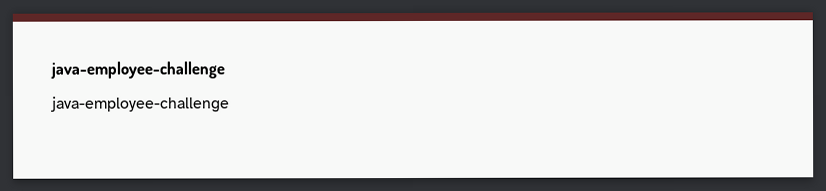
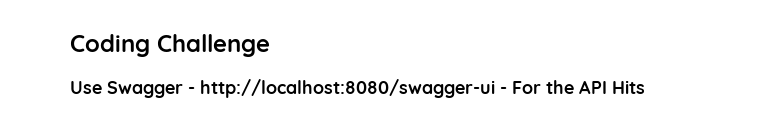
[50,61,225,79] [51,96,230,113] java-employee-challenge // java-employee-challenge -> [70,34,270,57] [70,79,645,98] Coding Challenge // Use Swagger - http://localhost:8080/swagger-ui - For the API Hits

